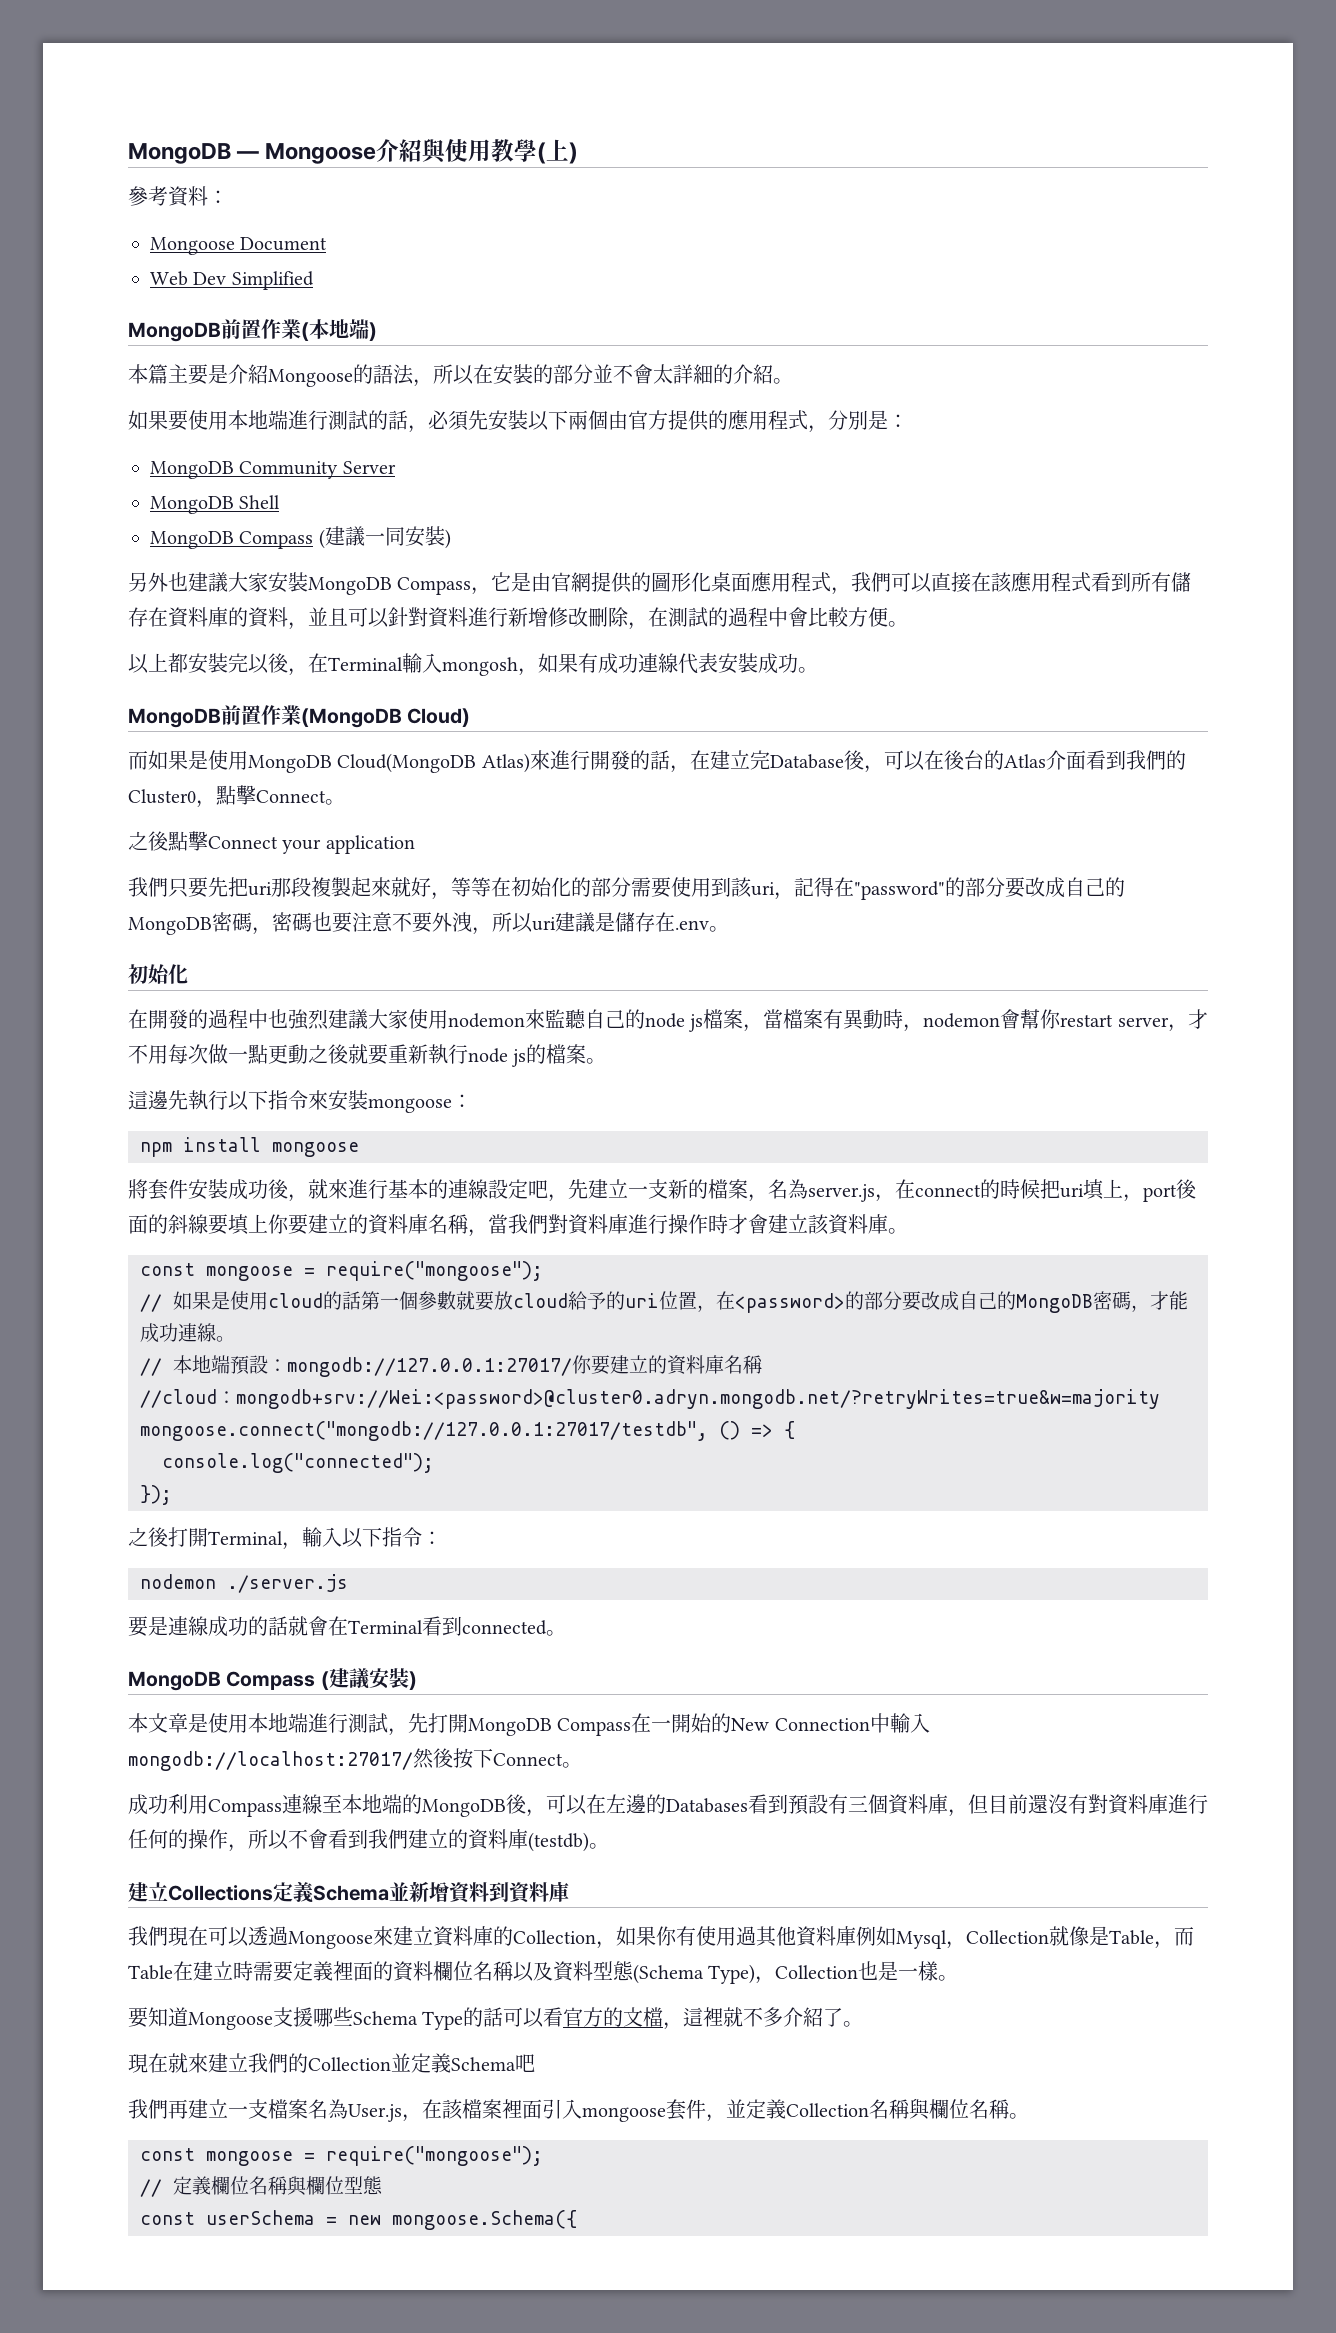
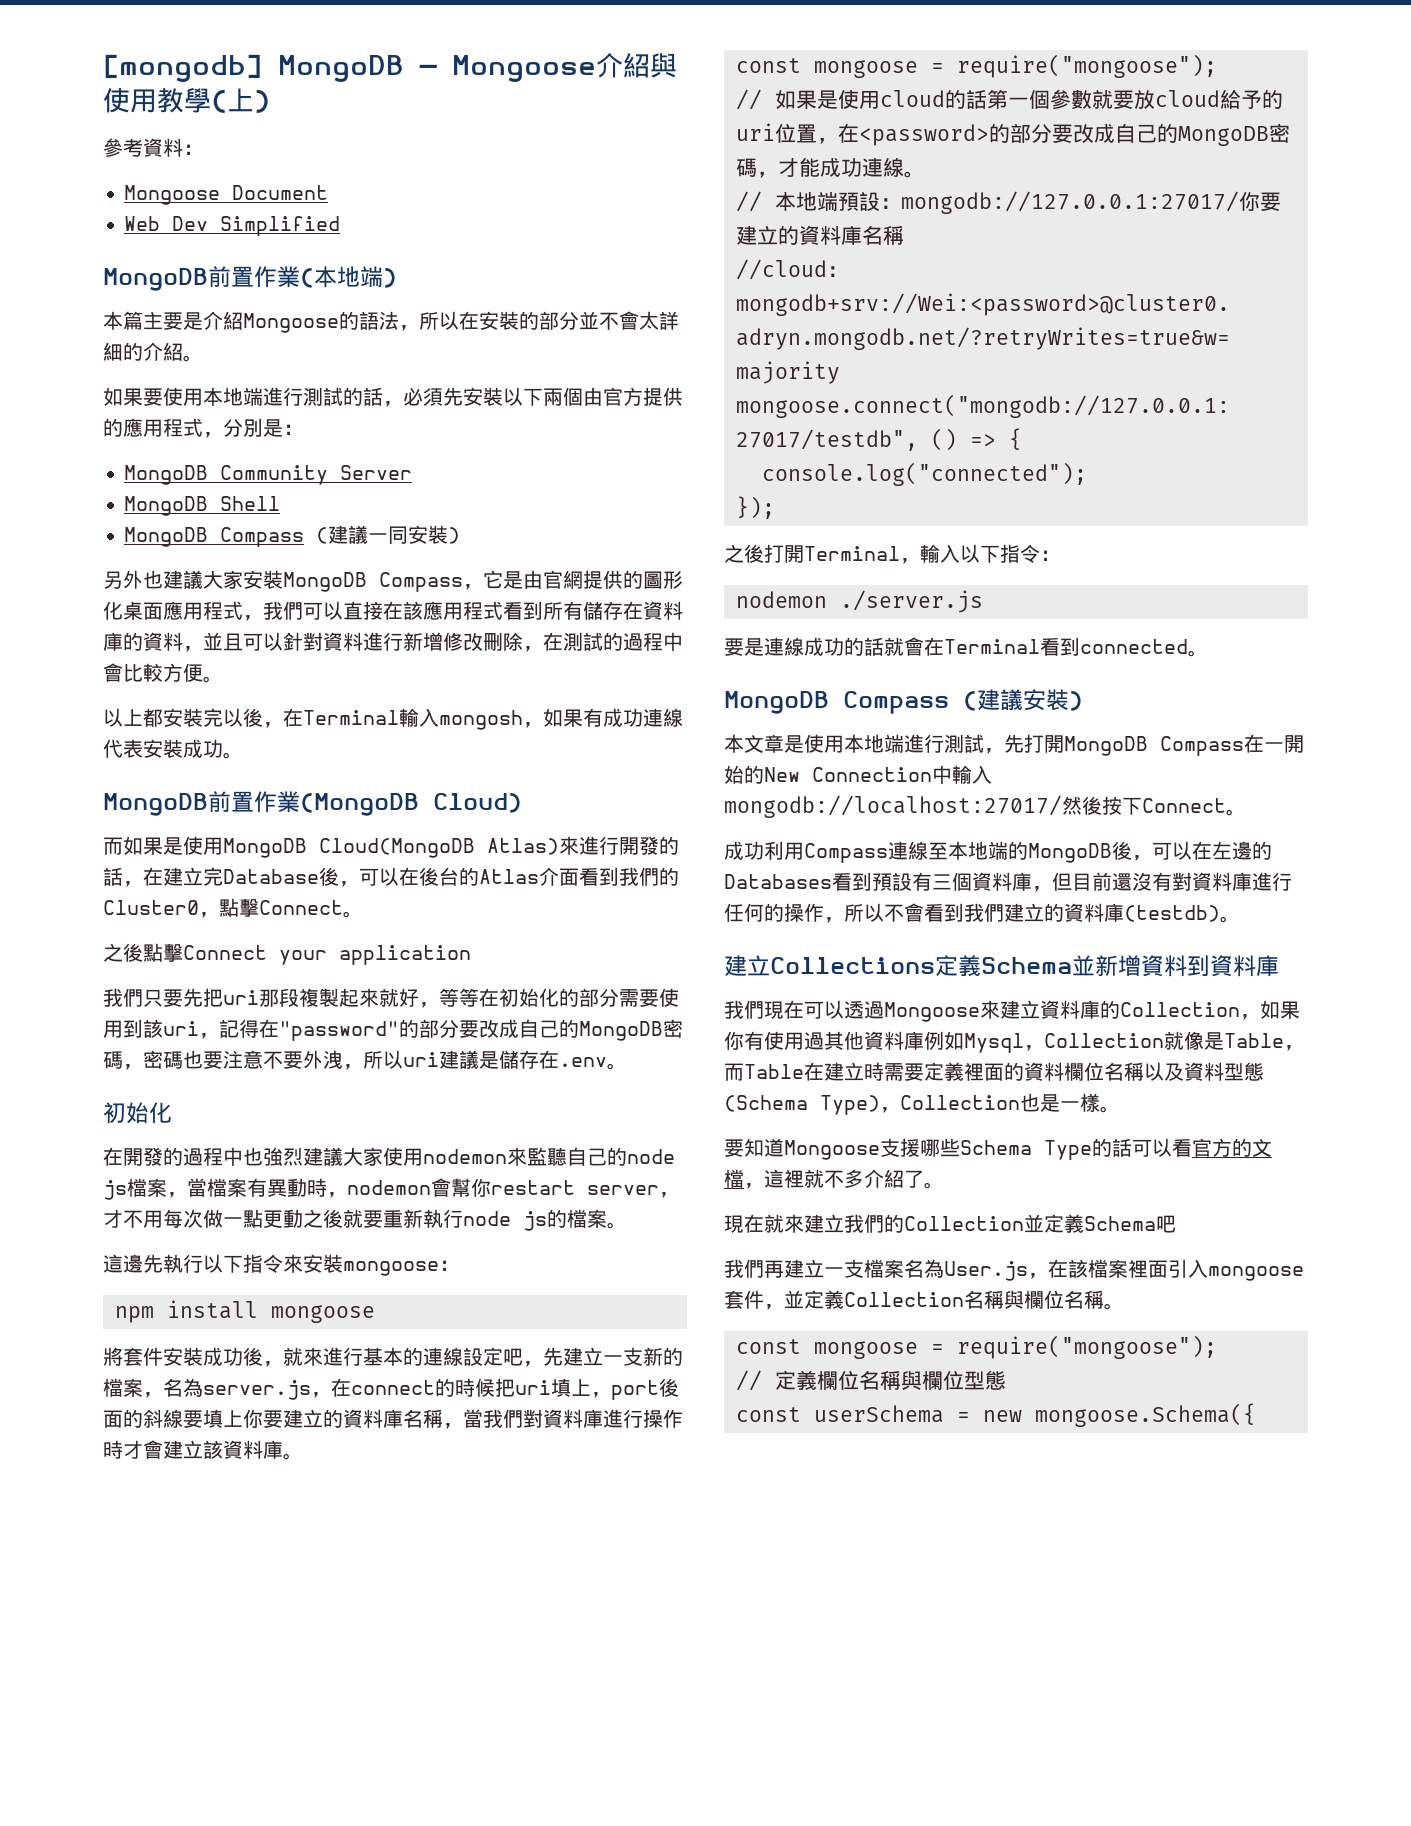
(128, 153) none -> [103,54,262,82] [mongodb]

